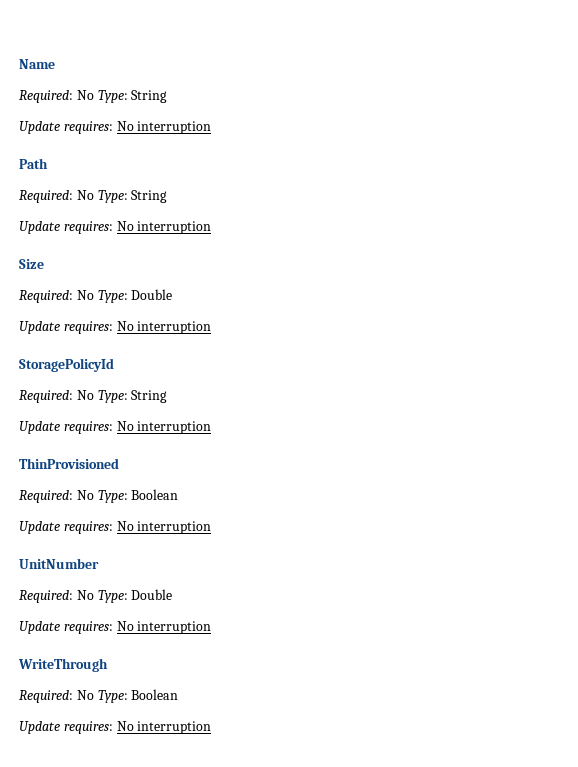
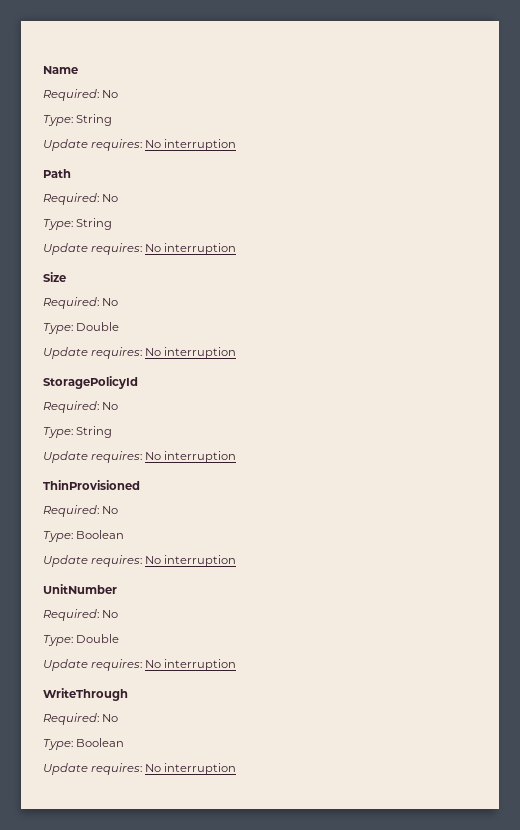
(94, 95) none -> (119, 94) //
(94, 195) none -> (119, 198) //
(94, 295) none -> (119, 302) //
(94, 395) none -> (119, 406) //
(94, 495) none -> (119, 510) //
(94, 595) none -> (119, 614) //
(94, 695) none -> (119, 718) //

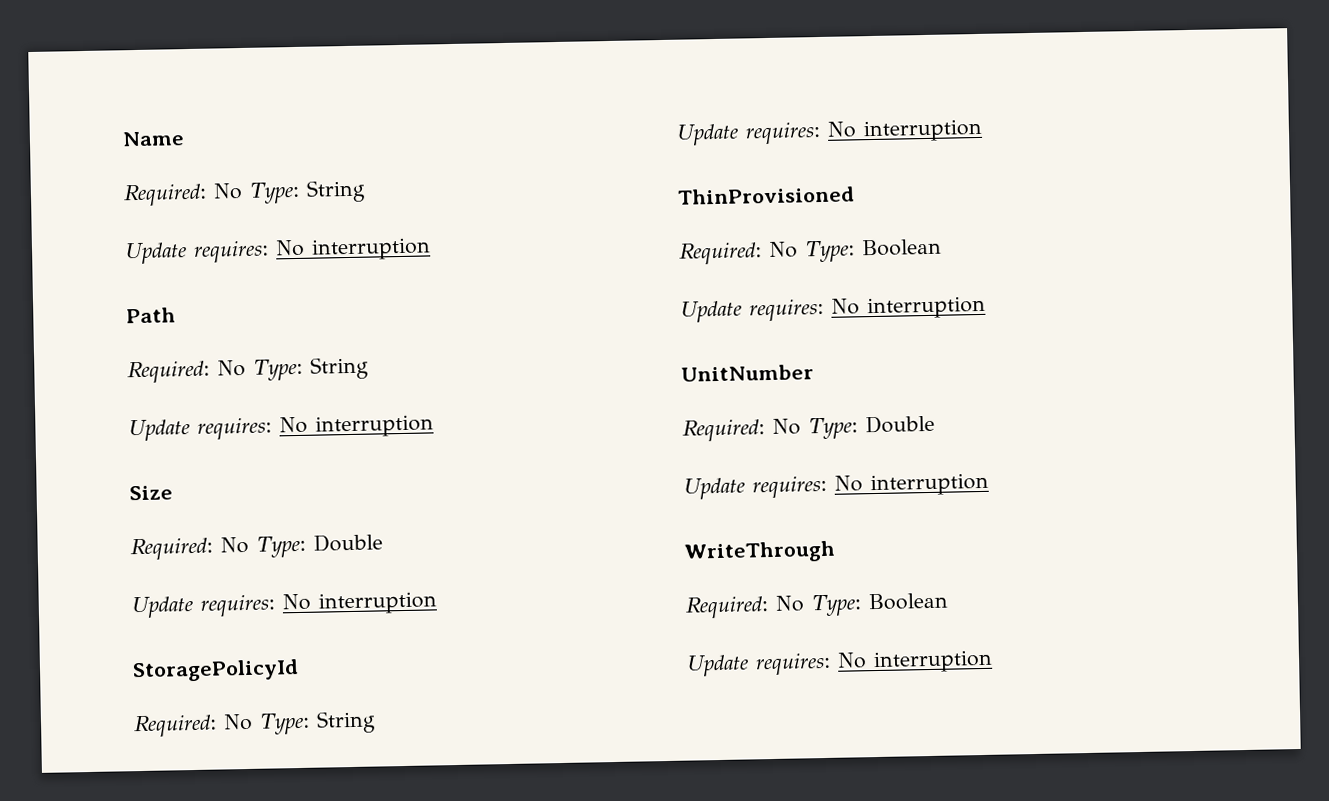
(119, 94) // -> (243, 191) none
(119, 198) // -> (246, 368) none
(119, 302) // -> (249, 545) none
(119, 406) // -> (253, 722) none
(119, 510) // -> (798, 249) none
(119, 614) // -> (801, 426) none
(119, 718) // -> (805, 603) none

